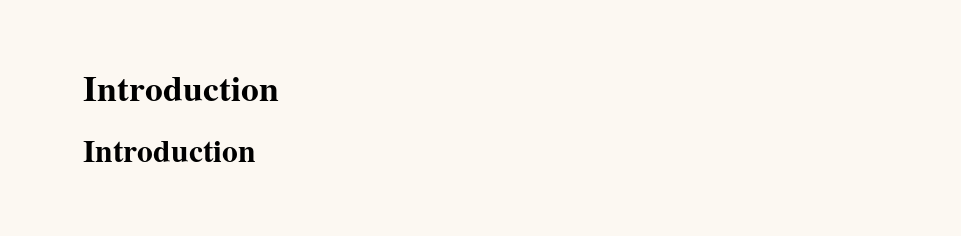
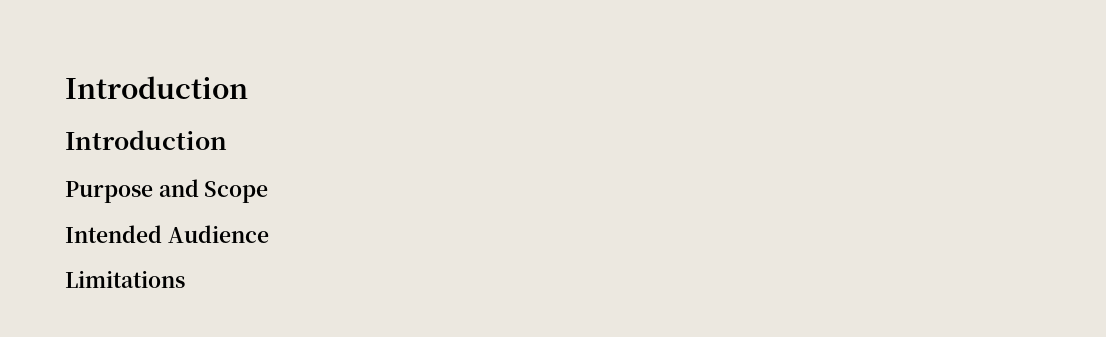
(256, 151) none -> [65,179,269,203] [65,225,269,243] [65,270,185,288] // Purpose and Scope // Intended Audience // Limitations

